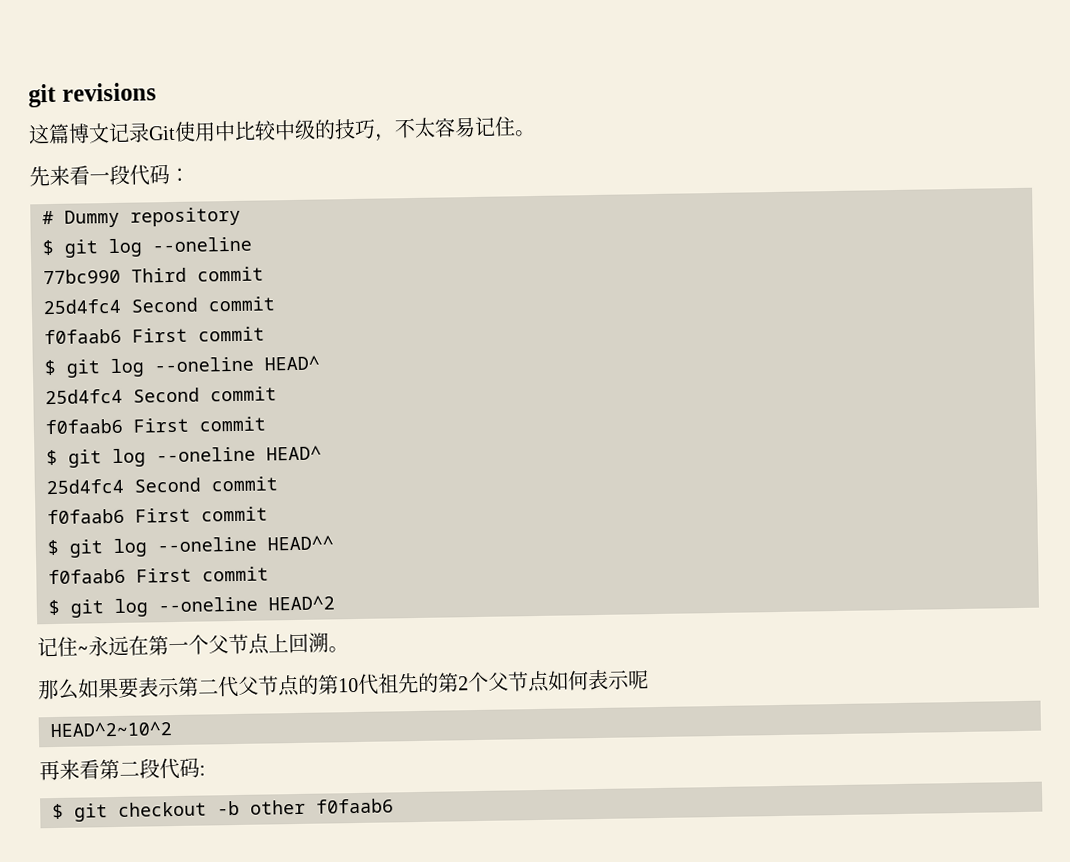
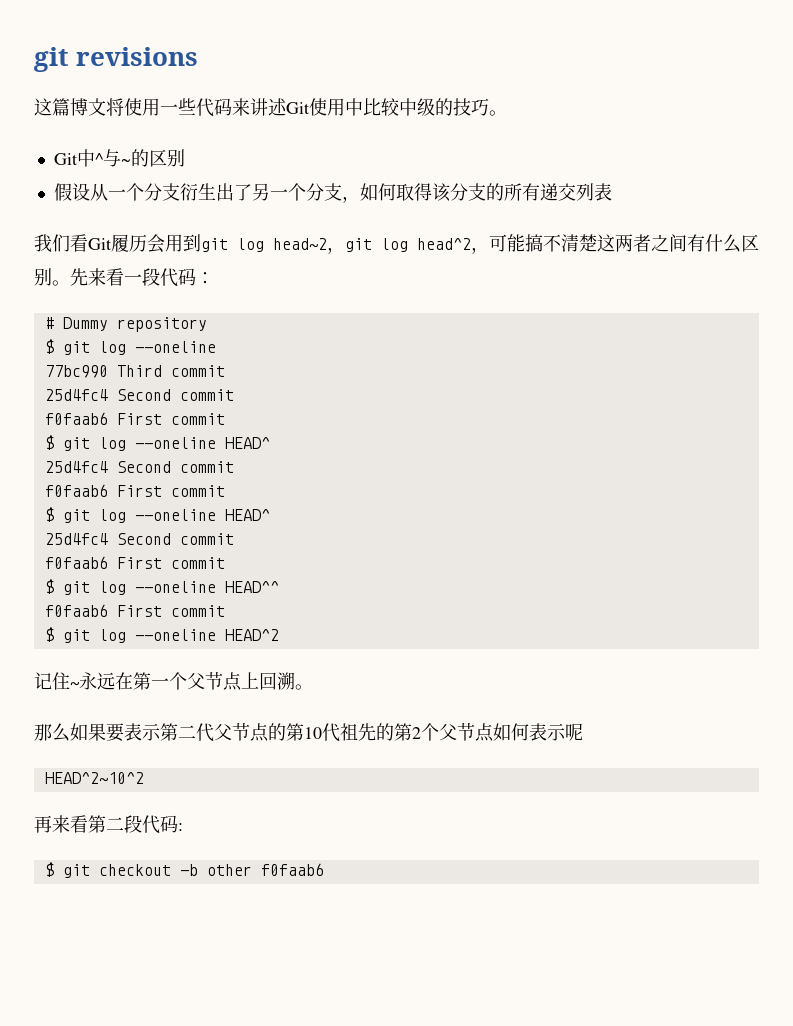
[108,122,150,143] 记录 -> [106,98,287,117] 将使用一些代码来讲述
[375,116,536,142] ，不太容易记住。 // -> [489,110,507,116] [53,149,185,167] [53,183,612,203] [34,234,759,254] [34,268,70,286] 。 // Git中^与~的区别 // 假设从一个分支衍生出了另一个分支，如何取得该分支的所有递交列表 // 我们看Git履历会用到git log head~2，git log head^2，可能搞不清楚这两者之间有什么区别。

